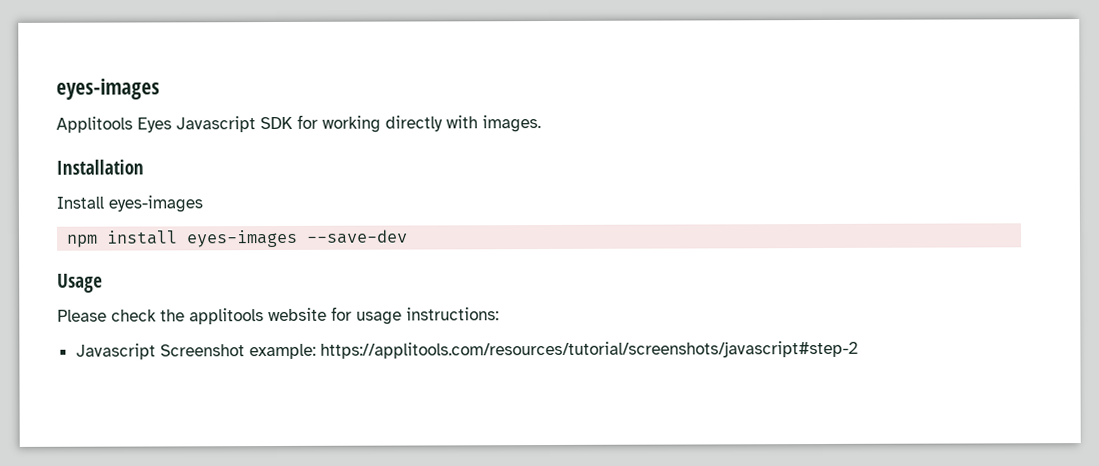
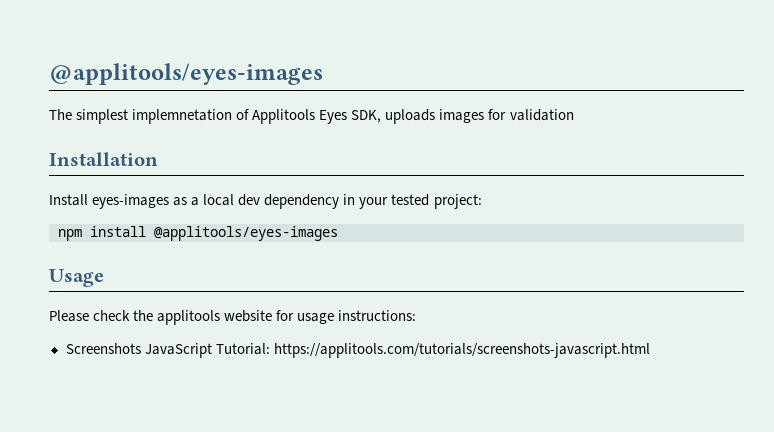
[56,78,160,100] [56,114,541,133] [56,159,144,175] [56,195,203,213] eyes-images // Applitools Eyes Javascript SDK for working directly with images. // Installation // Install eyes-images -> [49,63,323,85] [49,109,574,124] [49,152,158,166] [49,194,482,209] @applitools/eyes-images // The simplest implemnetation of Applitools Eyes SDK, uploads images for validation // Installation // Install eyes-images as a local dev dependency in your tested project:
[186,229,409,248] eyes-images --save-dev -> [154,226,338,241] @applitools/eyes-images
[75,340,858,360] Javascript Screenshot example: https://applitools.com/resources/tutorial/screenshots/javascript#step-2 -> [65,343,650,358] Screenshots JavaScript Tutorial: https://applitools.com/tutorials/screenshots-javascript.html

